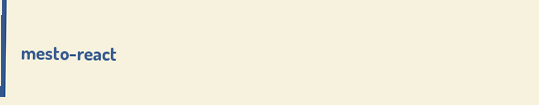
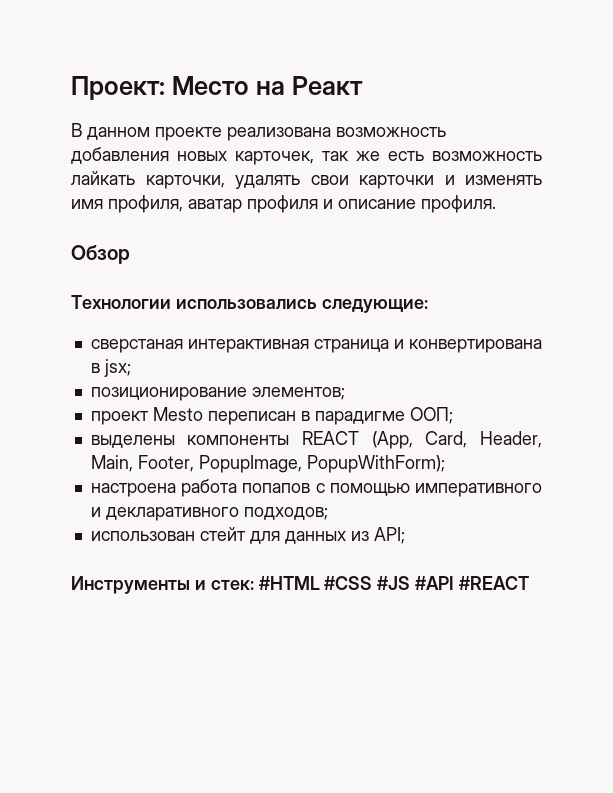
[20,46,118,61] mesto-react -> [71,76,363,100] [71,123,446,141] [71,147,542,165] [71,171,542,189] [71,195,496,213] [71,245,130,264] [71,295,428,313] [90,339,542,353] [90,359,131,377] [90,387,345,401] [90,407,453,425] [90,431,542,449] [90,455,445,473] [90,479,542,497] [90,507,328,521] [90,527,405,544] [71,576,530,594] Проект: Место на Реакт // В данном проекте реализована возможность добавления новых карточек, так же есть возможность лайкать карточки, удалять свои карточки и изменять имя профиля, аватар профиля и описание профиля. // Обзор // Технологии использовались следующие: // сверстаная интерактивная страница и конвертирована в jsx; // позиционирование элементов; // проект Mesto переписан в парадигме ООП; // выделены компоненты REACT (App, Card, Header, Main, Footer, PopupImage, PopupWithForm); // настроена работа попапов с помощью императивного и декларативного подходов; // использован стейт для данных из API; // Инструменты и стек: #HTML #CSS #JS #API #REACT

